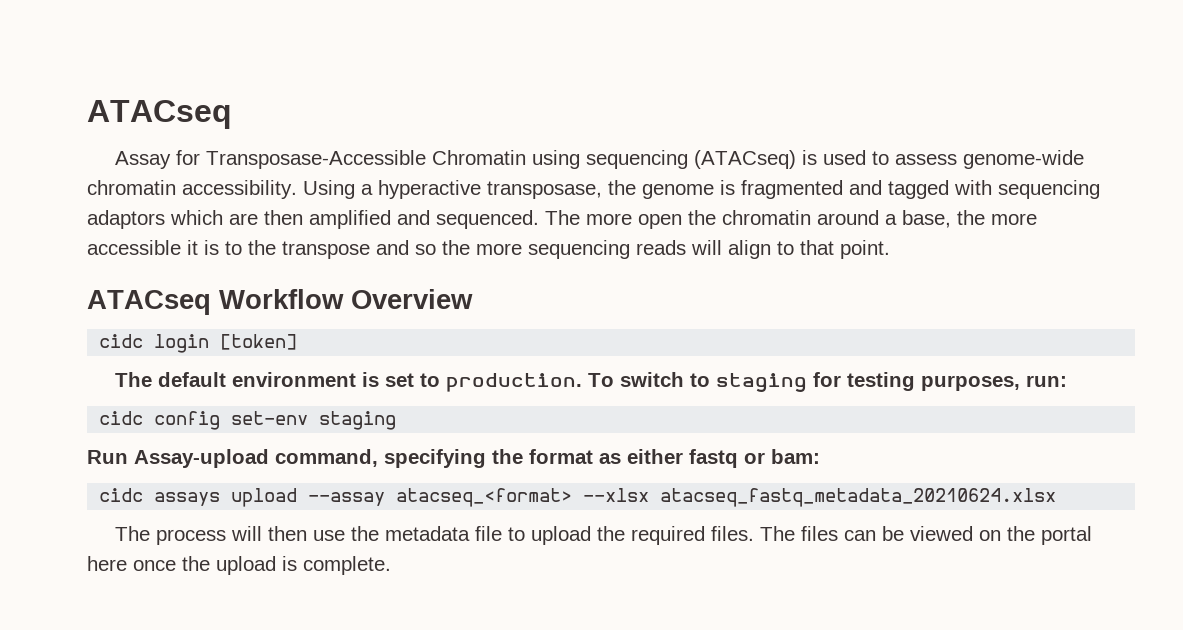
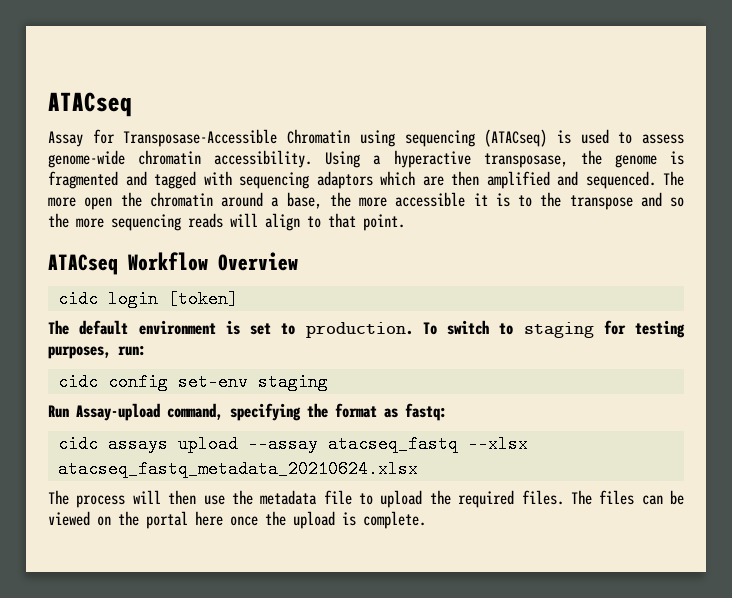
[627,449,820,468] either fastq or bam: -> [405,403,447,421] fastq:
[396,488,573,507] atacseq_<format> -> [327,435,458,453] atacseq_fastq

